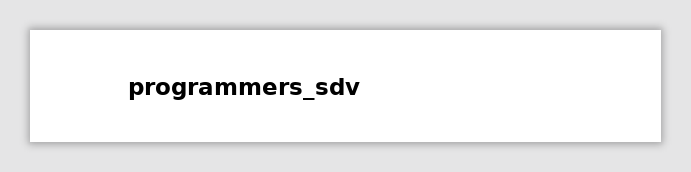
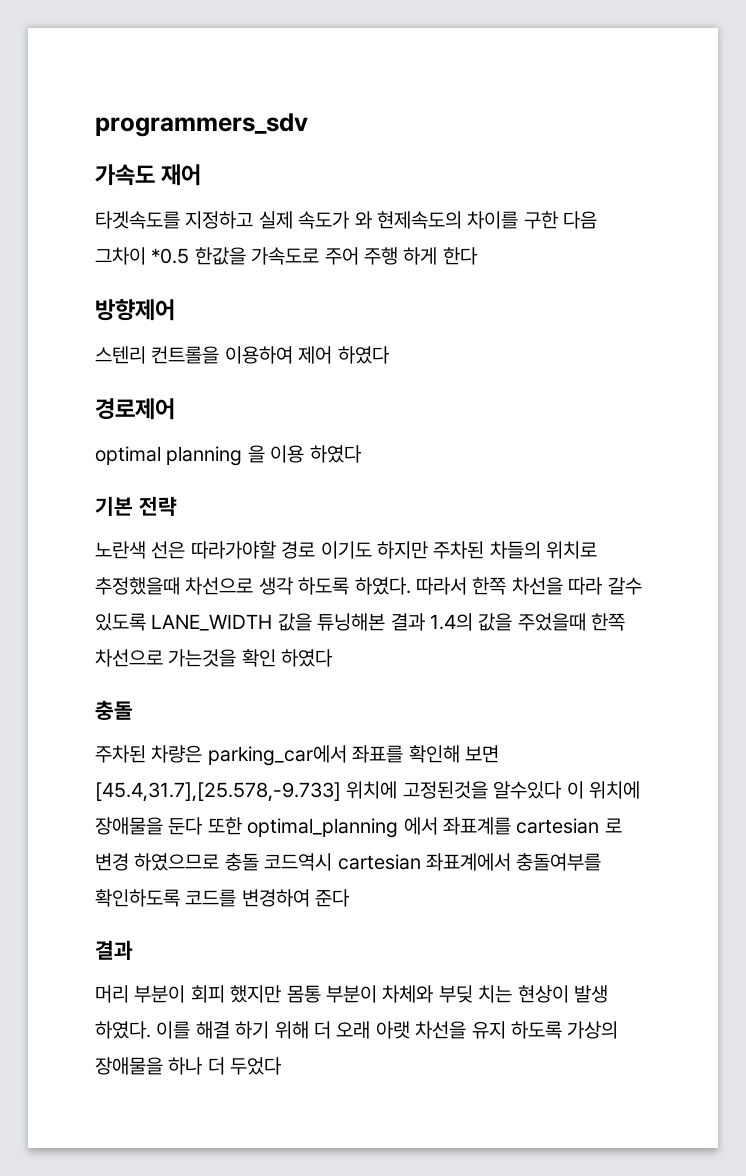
(360, 89) none -> [95,164,202,186] [95,211,598,229] [95,247,478,265] [95,299,175,321] [95,346,390,364] [95,398,175,420] [95,445,362,466] [95,496,177,516] [95,541,598,559] [95,577,642,595] [95,613,626,631] [95,649,334,667] [95,700,133,720] [95,745,499,766] [95,781,640,802] [95,817,622,838] [95,853,602,871] [95,889,351,907] [95,940,133,960] [95,985,608,1003] [95,1021,619,1039] [95,1057,283,1075] // 가속도 재어 // 타겟속도를 지정하고 실제 속도가 와 현제속도의 차이를 구한 다음 그차이 *0.5 한값을 가속도로 주어 주행 하게 한다 // 방향제어 // 스텐리 컨트롤을 이용하여 제어 하였다 // 경로제어 // optimal planning 을 이용 하였다 // 기본 전략 // 노란색 선은 따라가야할 경로 이기도 하지만 주차된 차들의 위치로 추정했을때 차선으로 생각 하도록 하였다. 따라서 한쪽 차선을 따라 갈수 있도록 LANE_WIDTH 값을 튜닝해본 결과 1.4의 값을 주었을때 한쪽 차선으로 가는것을 확인 하였다 // 충돌 // 주차된 차량은 parking_car에서 좌표를 확인해 보면 [45.4,31.7],[25.578,-9.733] 위치에 고정된것을 알수있다 이 위치에 장애물을 둔다 또한 optimal_planning 에서 좌표계를 cartesian 로 변경 하였으므로 충돌 코드역시 cartesian 좌표계에서 충돌여부를 확인하도록 코드를 변경하여 준다 // 결과 // 머리 부분이 회피 했지만 몸통 부분이 차체와 부딪 치는 현상이 발생 하였다. 이를 해결 하기 위해 더 오래 아랫 차선을 유지 하도록 가상의 장애물을 하나 더 두었다

